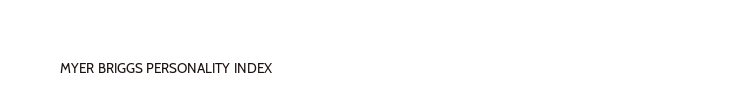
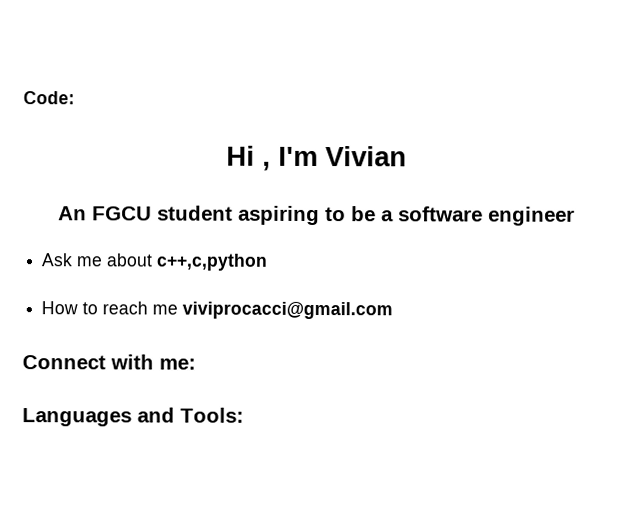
[60,63,273,73] MYER BRIGGS PERSONALITY INDEX -> [23,91,75,105] [226,145,407,171] [58,205,575,226] [41,253,269,271] [41,301,394,320] [22,354,196,370] [22,407,244,427] Code: // Hi , I'm Vivian // An FGCU student aspiring to be a software engineer // Ask me about c++,c,python // How to reach me viviprocacci@gmail.com // Connect with me: // Languages and Tools:

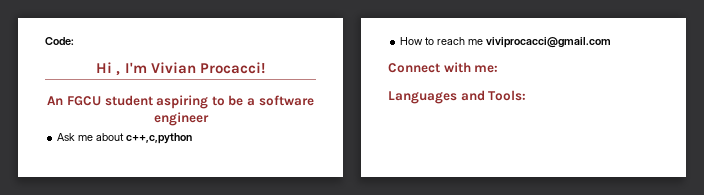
(407, 156) none -> [199,62,265,74] Procacci!

